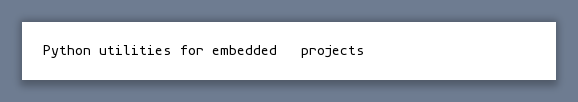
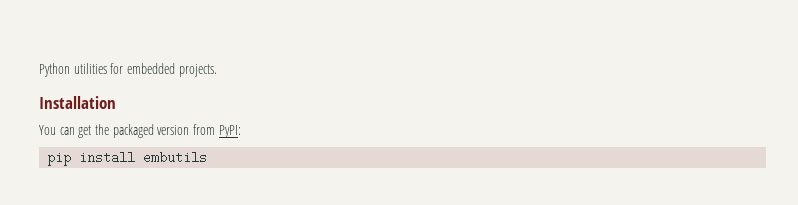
[301,45,365,58] projects -> [178,64,217,77] [39,96,116,109] [39,124,241,138] [47,151,208,166] projects. // Installation // You can get the packaged version from PyPI: // pip install embutils

